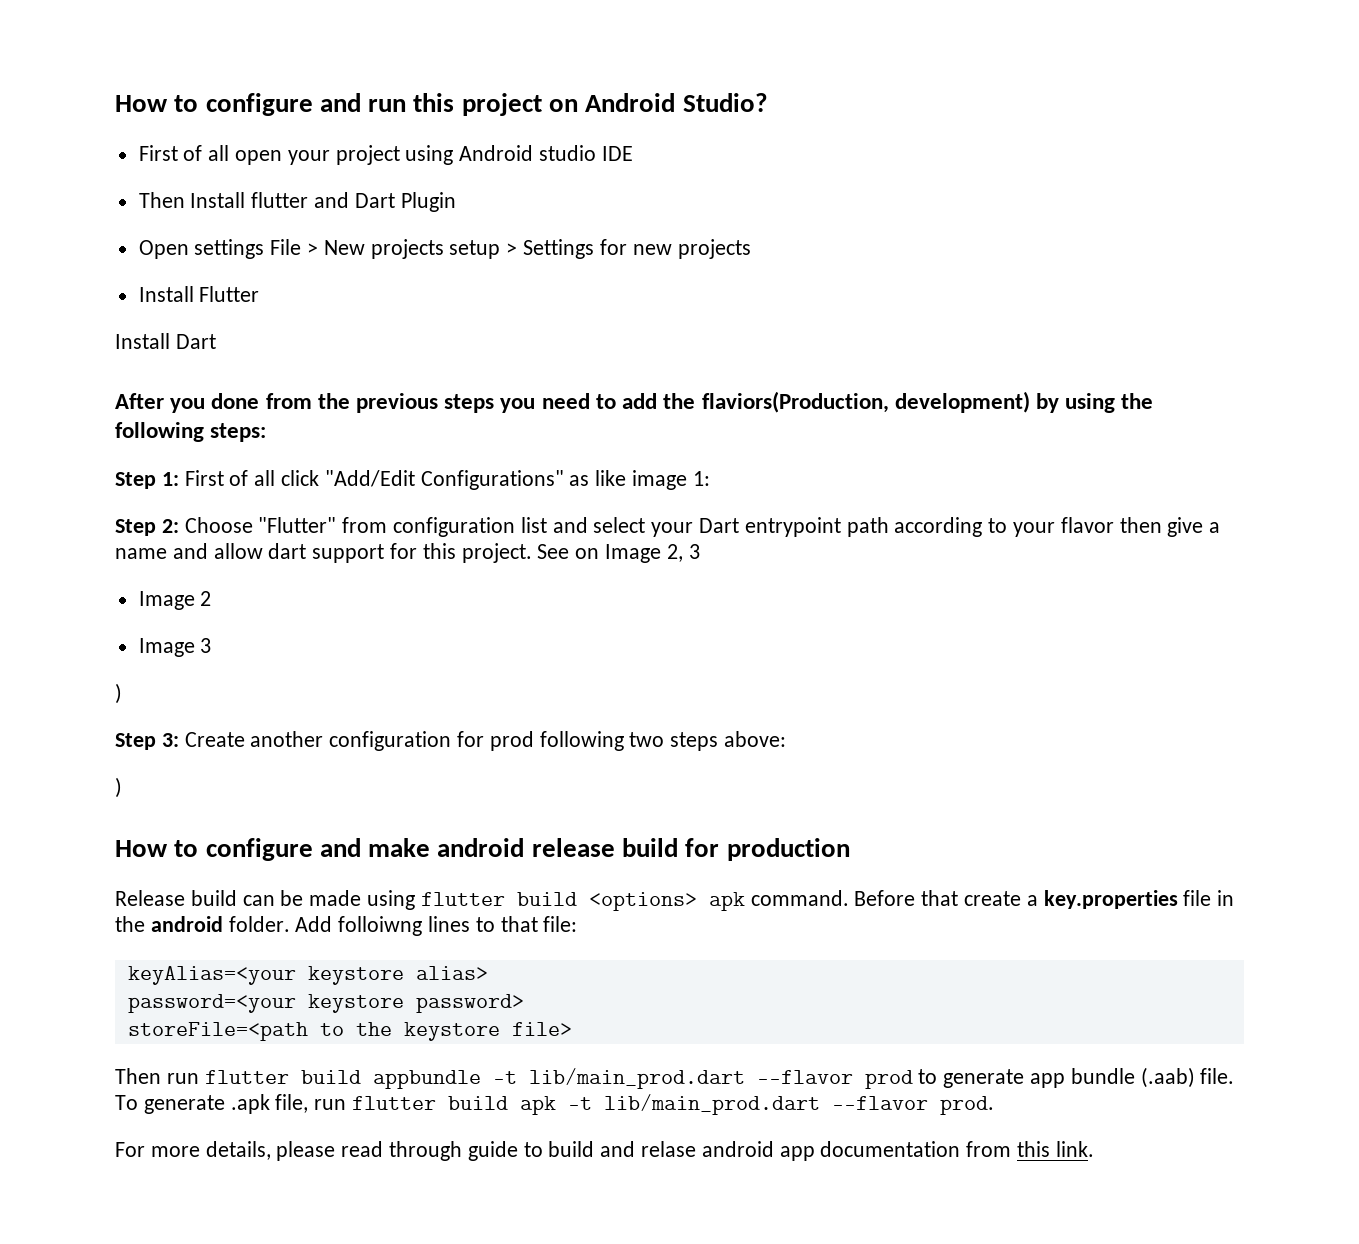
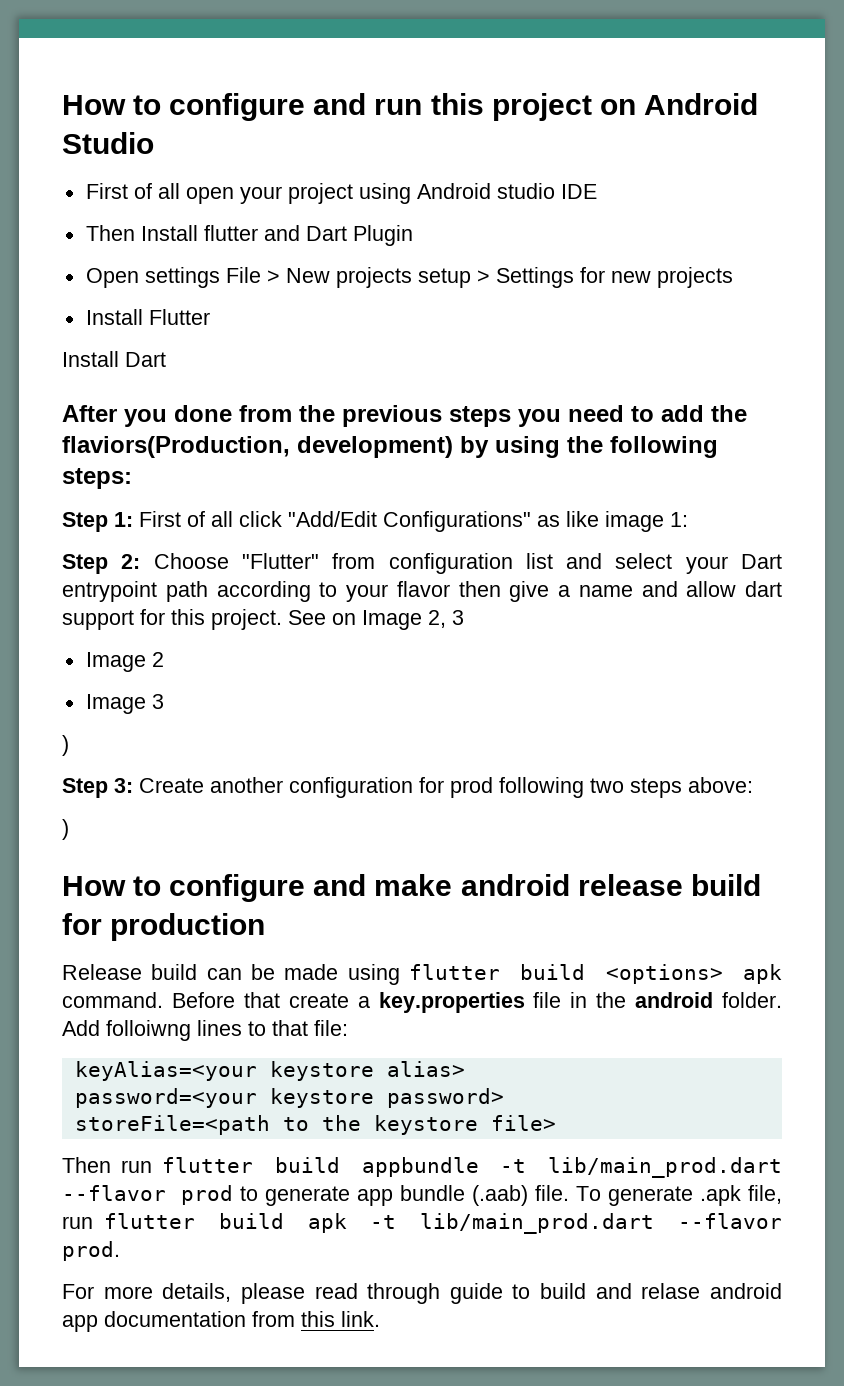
[682,93,768,112] Studio? -> [62,132,154,154] Studio

